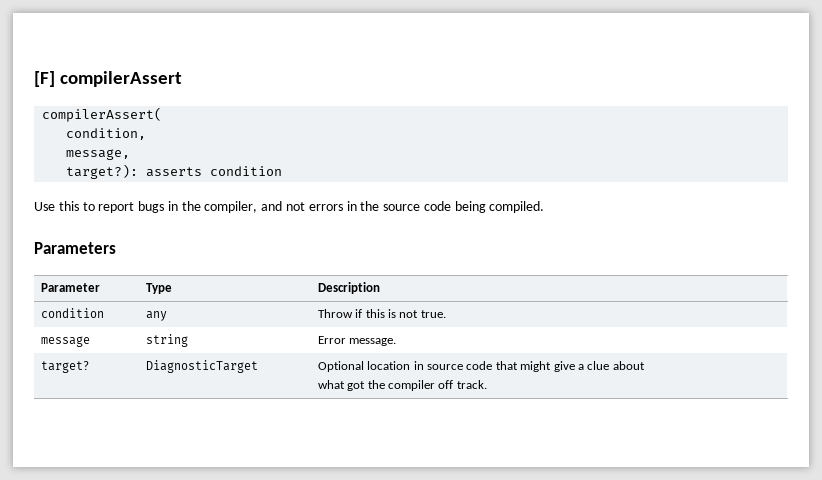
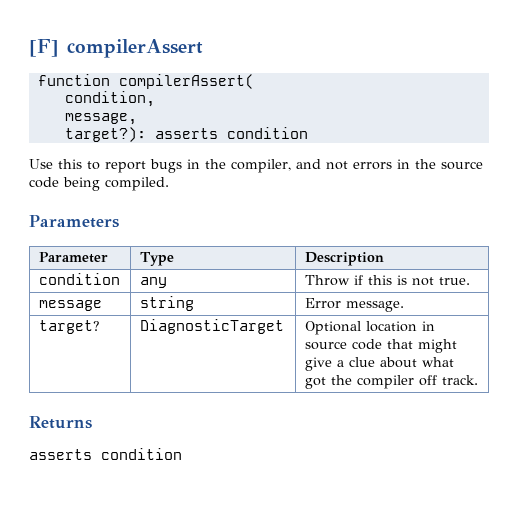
(183, 79) none -> [37,74,110,86] function
(645, 365) // -> (417, 362) none
(487, 384) none -> [29,416,92,429] [29,448,182,460] // Returns // asserts condition

